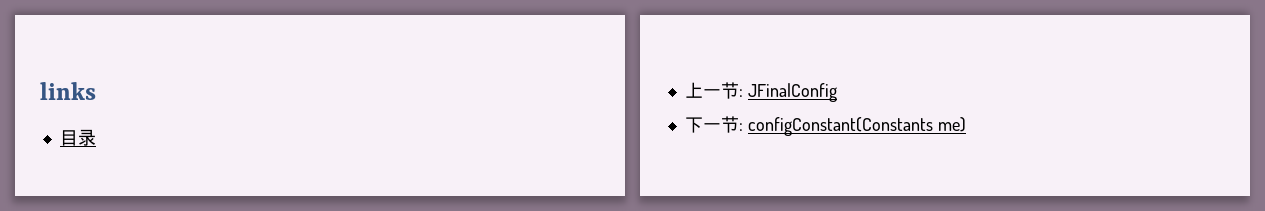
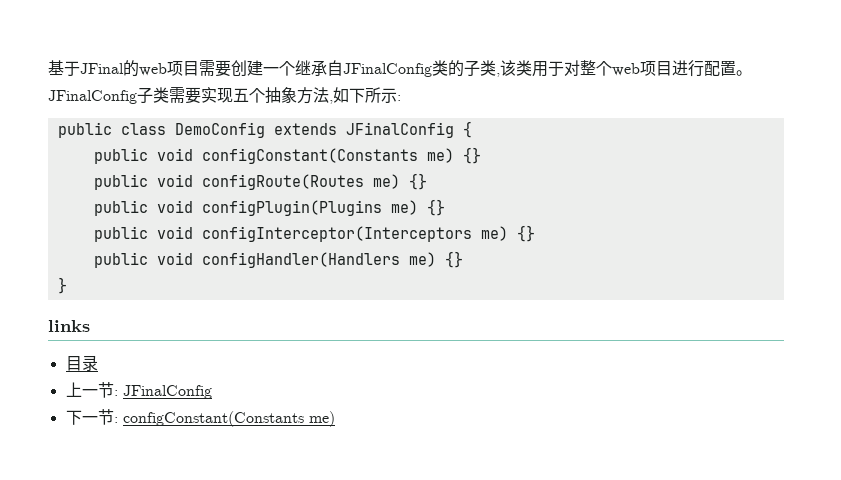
(40, 91) none -> [48,60,752,77] [48,87,401,104] [57,121,472,138] [93,147,481,164] [93,173,427,190] [93,199,445,216] [93,225,535,242] [93,251,463,268] [57,277,67,294] 基于JFinal的web项目需要创建一个继承自JFinalConfig类的子类,该类用于对整个web项目进行配置。JFinalConfig子类需要实现五个抽象方法,如下所示: // public class DemoConfig extends JFinalConfig { // public void configConstant(Constants me) {} // public void configRoute(Routes me) {} // public void configPlugin(Plugins me) {} // public void configInterceptor(Interceptors me) {} // public void configHandler(Handlers me) {} // } //

